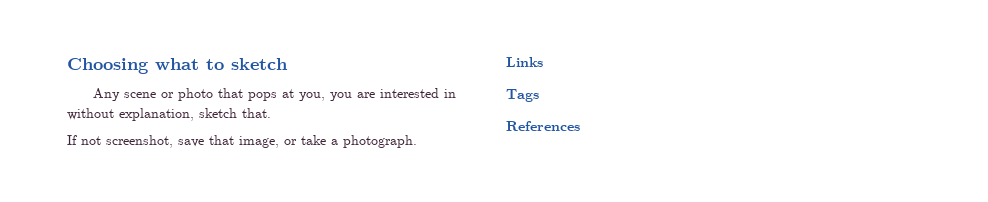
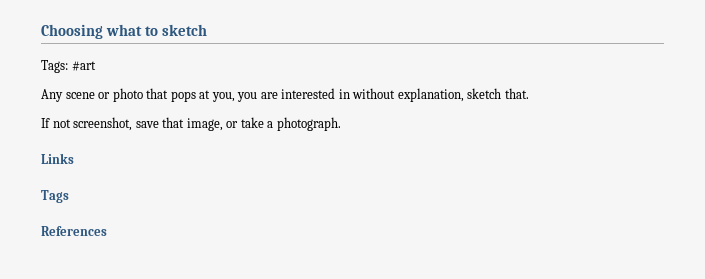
(288, 64) none -> [41,60,96,73] // Tags: #art

